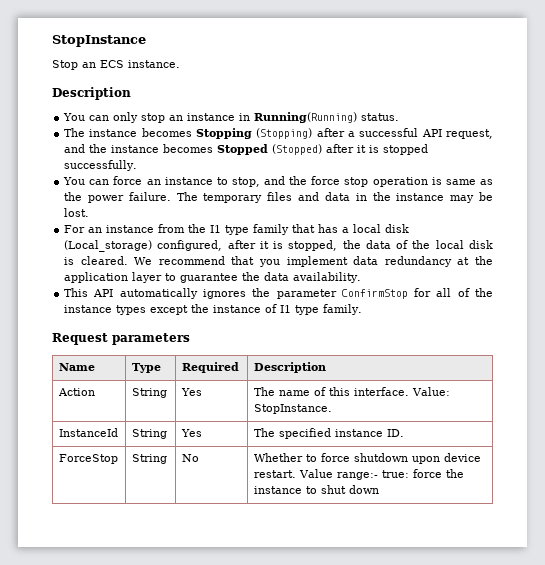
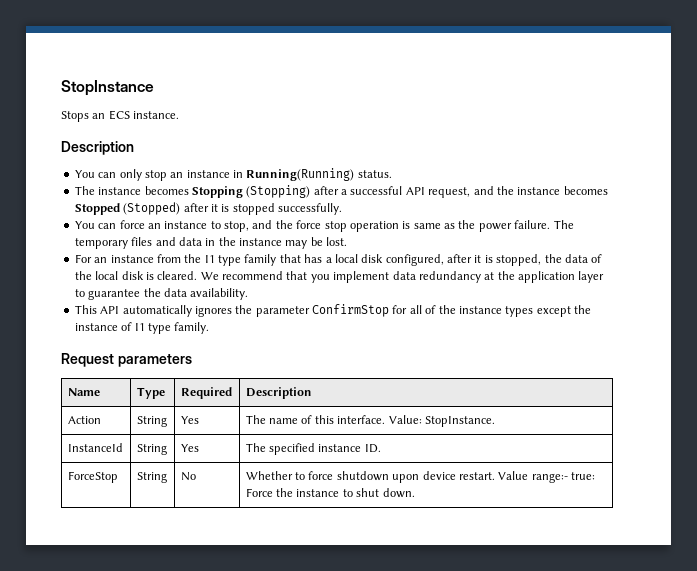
[52,60,78,70] Stop -> [61,111,89,122] Stops
[64,240,153,252] (Local_storage) -> (384, 258) none
[412,469,442,478] force -> [245,488,273,497] Force
[348,485,379,494] down -> [382,488,415,498] down.

